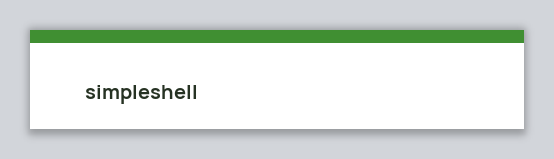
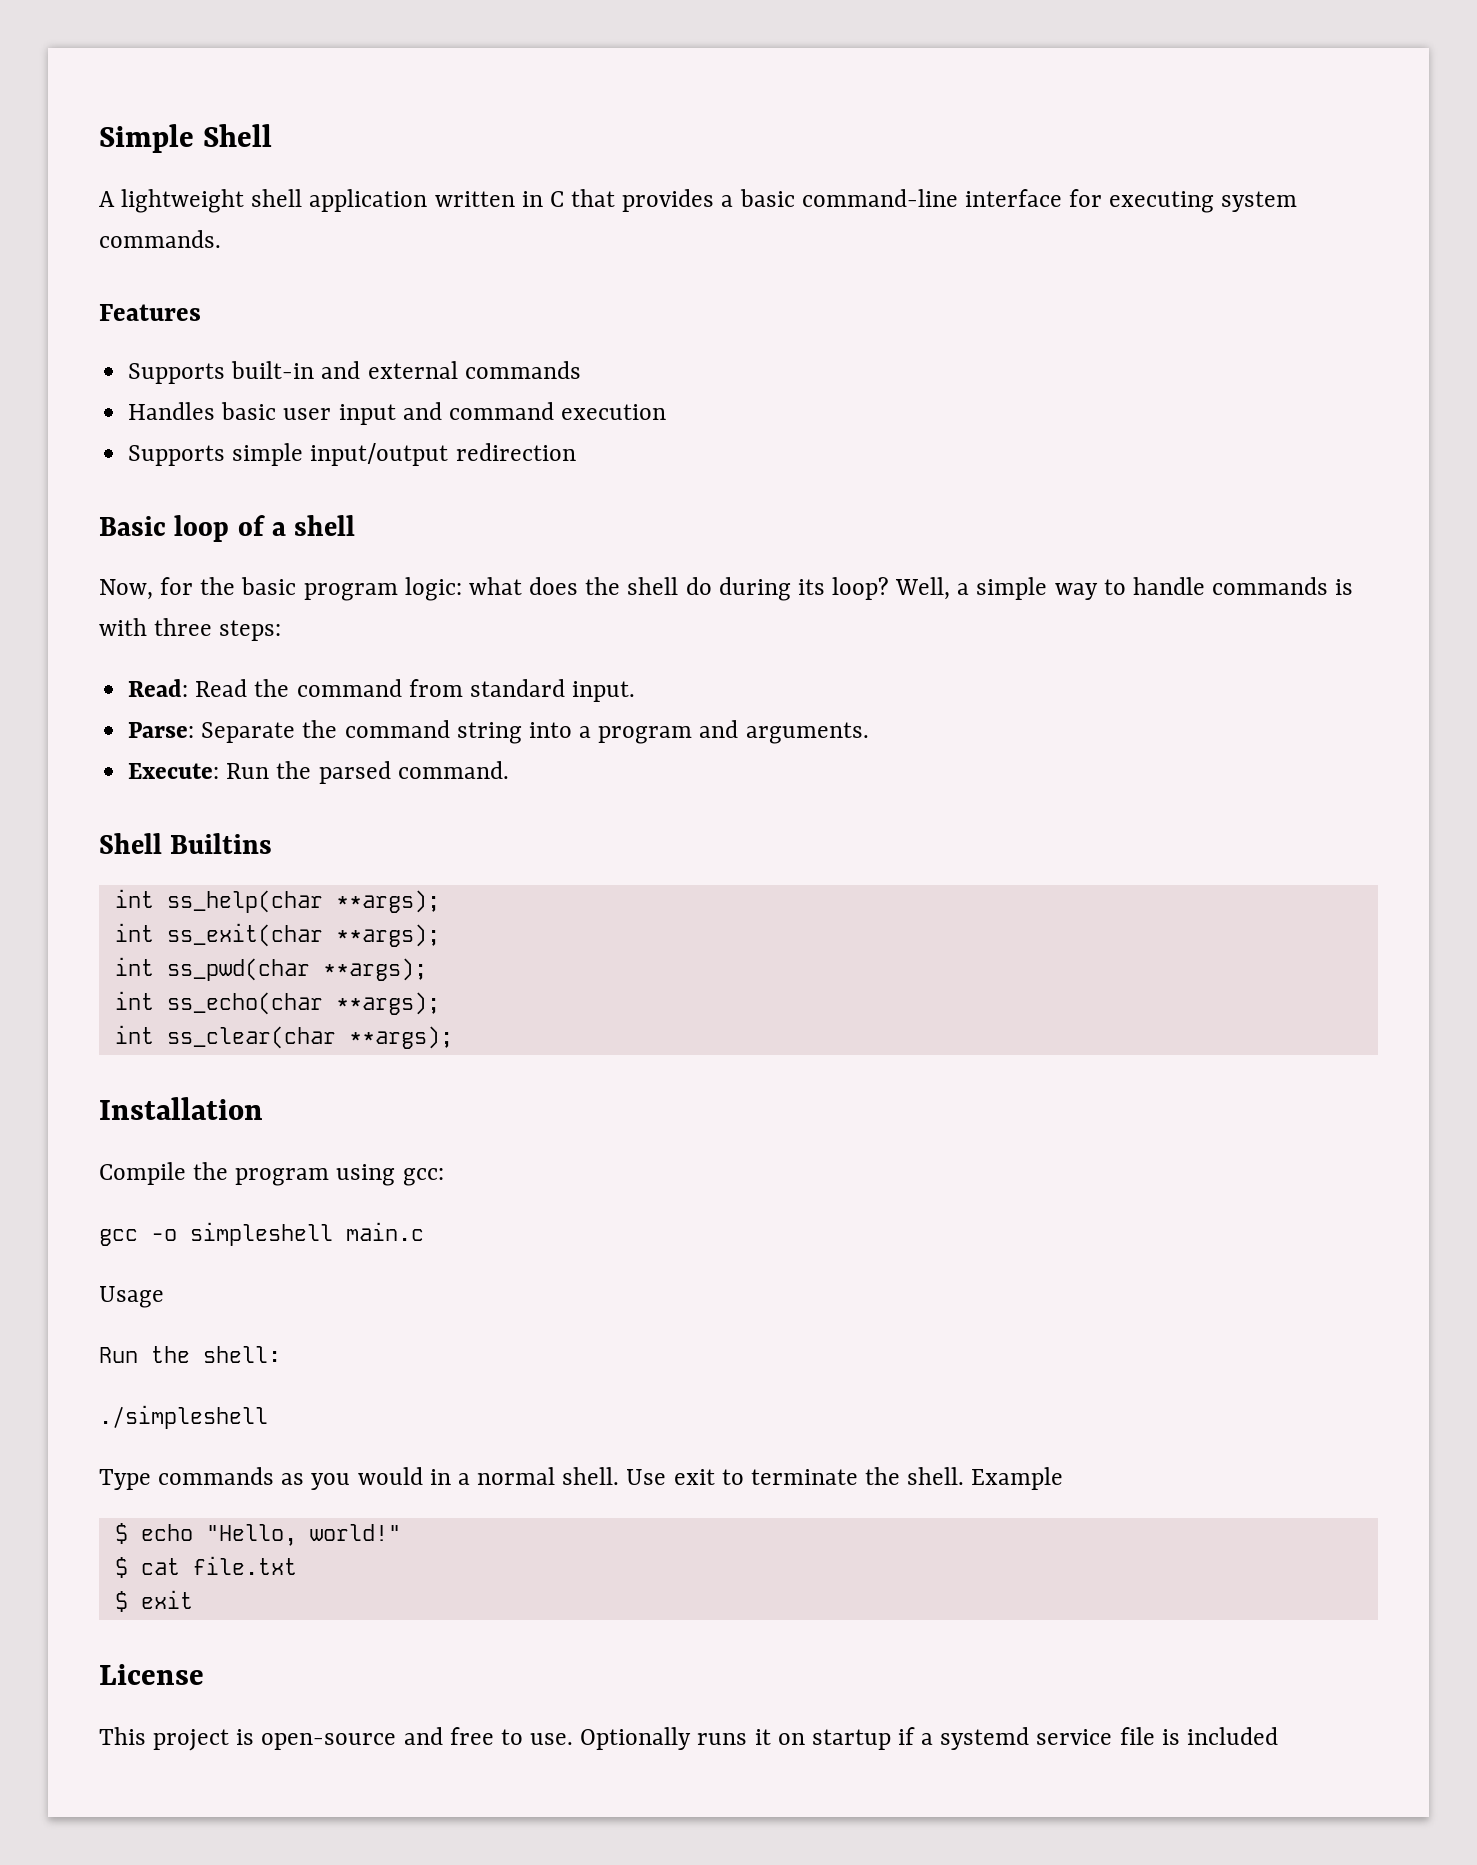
[85,85,198,104] simpleshell -> [99,124,273,153] [99,189,1298,213] [99,230,221,248] [99,304,201,321] [128,361,581,384] [128,402,667,425] [128,443,576,466] [99,515,356,542] [99,577,1354,601] [99,618,282,641] [128,679,636,702] [128,720,869,744] [128,761,509,784] [99,833,273,854] [114,889,440,913] [114,923,440,947] [114,957,427,981] [114,991,440,1015] [114,1025,453,1049] [99,1097,263,1120] [99,1162,444,1186] [99,1222,424,1246] [99,1286,164,1308] [99,1346,281,1363] [99,1405,268,1429] [99,1467,1064,1490] [114,1523,401,1546] [114,1556,297,1578] [114,1590,193,1612] [99,1664,204,1685] [99,1727,1278,1751] Simple Shell // A lightweight shell application written in C that provides a basic command-line interface for executing system commands. // Features // Supports built-in and external commands // Handles basic user input and command execution // Supports simple input/output redirection // Basic loop of a shell // Now, for the basic program logic: what does the shell do during its loop? Well, a simple way to handle commands is with three steps: // Read: Read the command from standard input. // Parse: Separate the command string into a program and arguments. // Execute: Run the parsed command. // Shell Builtins // int ss_help(char **args); // int ss_exit(char **args); // int ss_pwd(char **args); // int ss_echo(char **args); // int ss_clear(char **args); // Installation // Compile the program using gcc: // gcc -o simpleshell main.c // Usage // Run the shell: // ./simpleshell // Type commands as you would in a normal shell. Use exit to terminate the shell. Example // $ echo "Hello, world!" // $ cat file.txt // $ exit // License // This project is open-source and free to use. Optionally runs it on startup if a systemd service file is included

